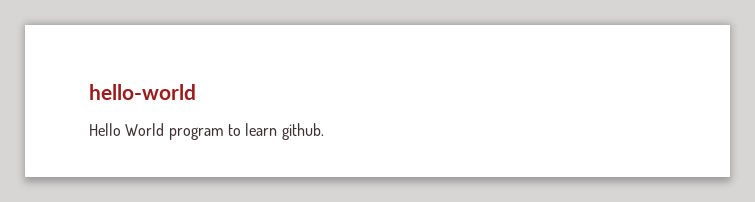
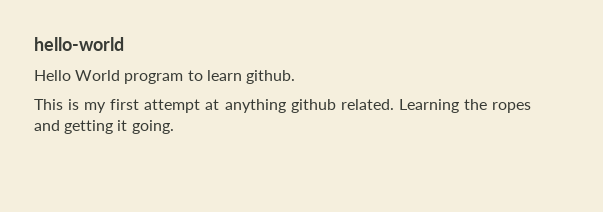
(324, 131) none -> [34,99,531,113] [34,120,174,134] // This is my first attempt at anything github related. Learning the ropes and getting it going.

